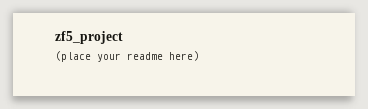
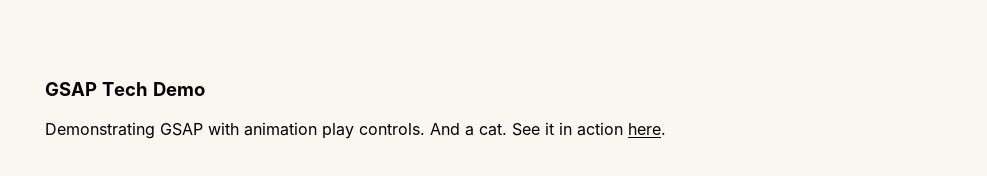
[55,31,123,44] [55,51,199,62] zf5_project // (place your readme here) -> [45,82,205,96] [45,122,666,139] GSAP Tech Demo // Demonstrating GSAP with animation play controls. And a cat. See it in action here.

